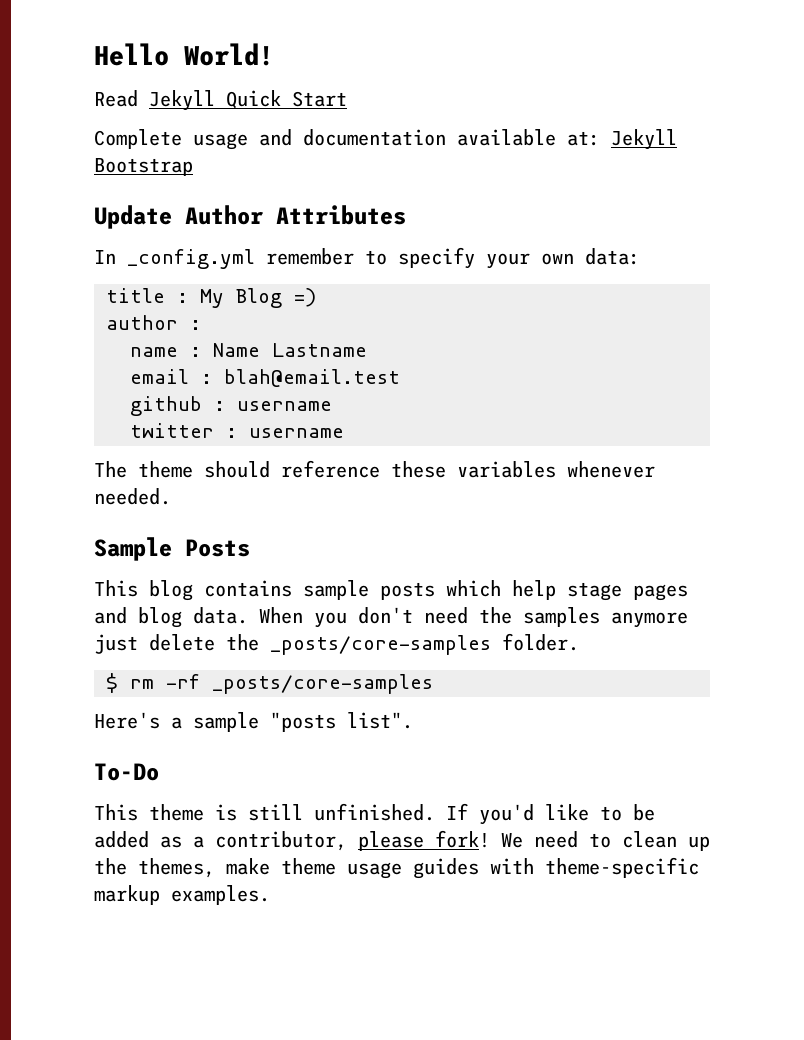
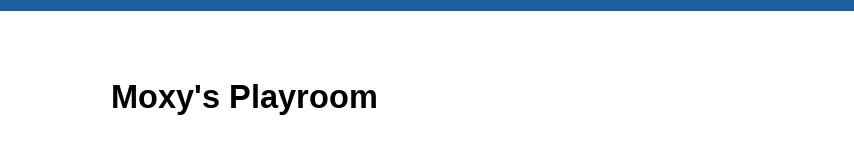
[94,43,274,66] [94,90,347,111] [94,129,677,150] [94,158,193,176] [94,205,406,229] [94,247,640,269] [106,288,316,308] [106,315,201,330] [130,343,367,357] [130,369,400,387] [130,396,332,416] [130,423,344,438] [94,460,655,478] [94,488,171,505] [94,537,250,561] [94,580,688,601] [94,607,688,628] [94,633,579,655] [106,673,433,694] [94,712,413,732] [94,763,159,781] [94,803,655,825] [94,830,710,851] [94,857,699,879] [94,885,270,905] Hello World! // Read Jekyll Quick Start // Complete usage and documentation available at: Jekyll Bootstrap // Update Author Attributes // In _config.yml remember to specify your own data: // title : My Blog =) // author : // name : Name Lastname // email : blah@email.test // github : username // twitter : username // The theme should reference these variables whenever needed. // Sample Posts // This blog contains sample posts which help stage pages and blog data. When you don't need the samples anymore just delete the _posts/core-samples folder. // $ rm -rf _posts/core-samples // Here's a sample "posts list". // To-Do // This theme is still unfinished. If you'd like to be added as a contributor, please fork! We need to clean up the themes, make theme usage guides with theme-specific markup examples. -> [111,84,378,115] Moxy's Playroom

